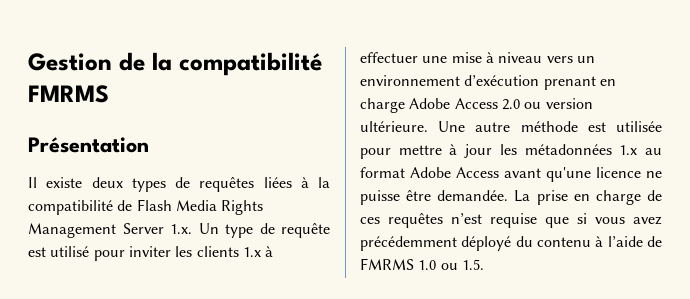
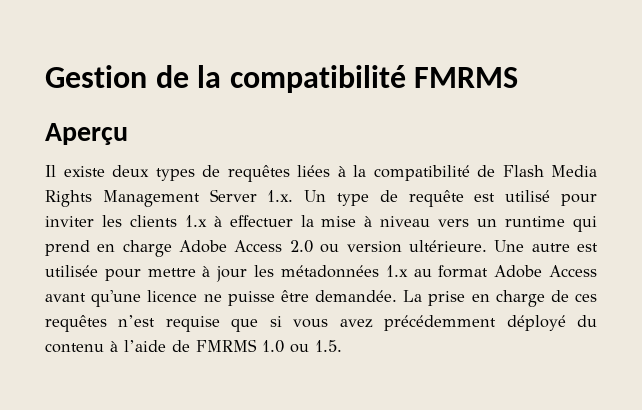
[28,137,149,153] Présentation -> [45,123,128,145] Aperçu
[422,56,448,63] une -> [300,215,314,227] la
[360,75,596,90] environnement d’exécution prenant -> [505,216,597,232] [45,240,90,256] runtime qui prend
[520,121,578,132] méthode -> (570, 247) none

